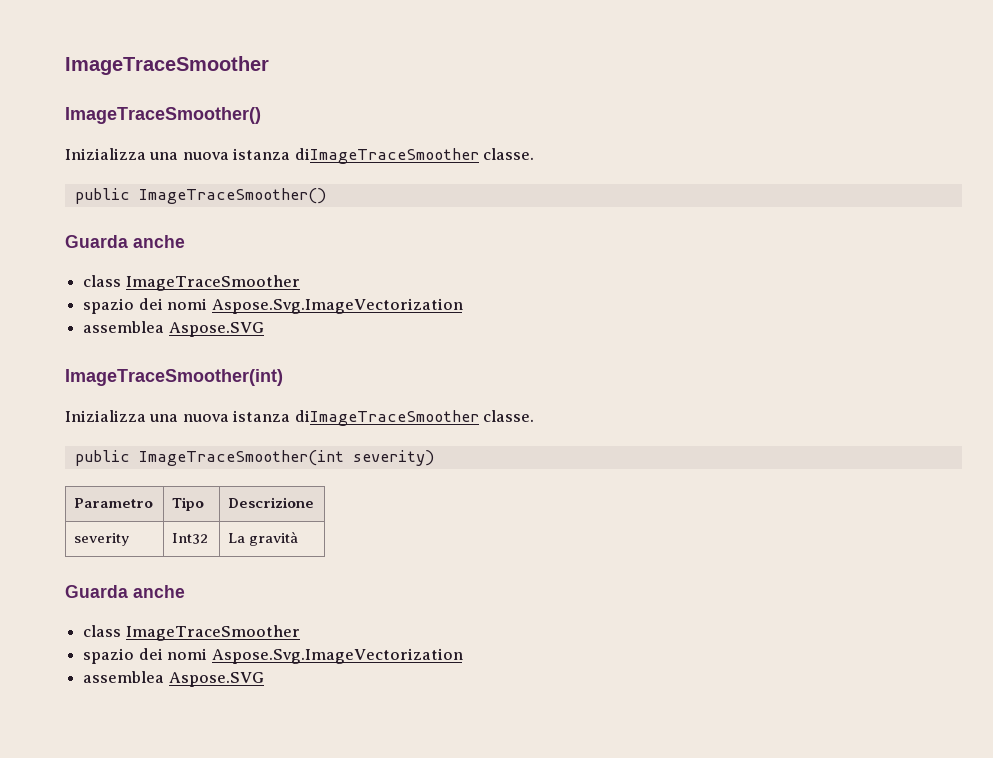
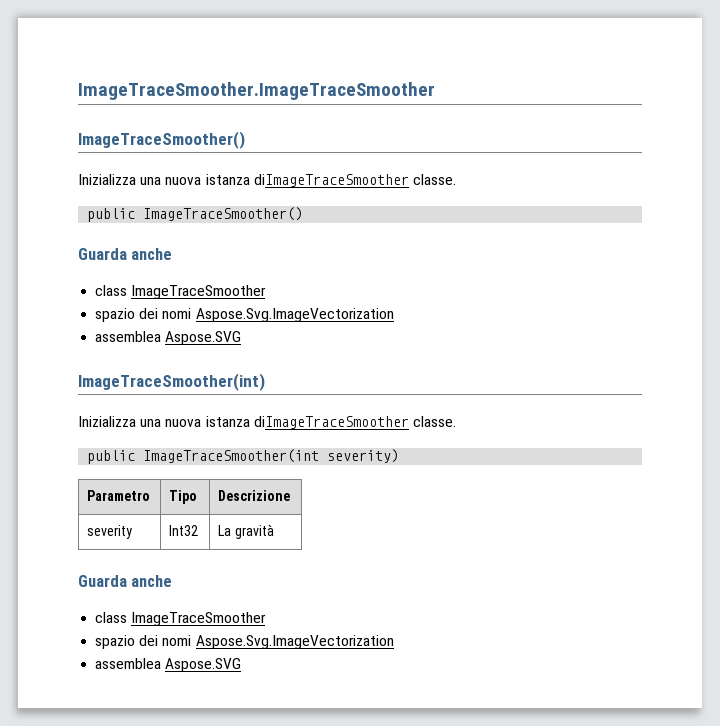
[65,56,269,75] ImageTraceSmoother -> [78,82,435,100] ImageTraceSmoother.ImageTraceSmoother

